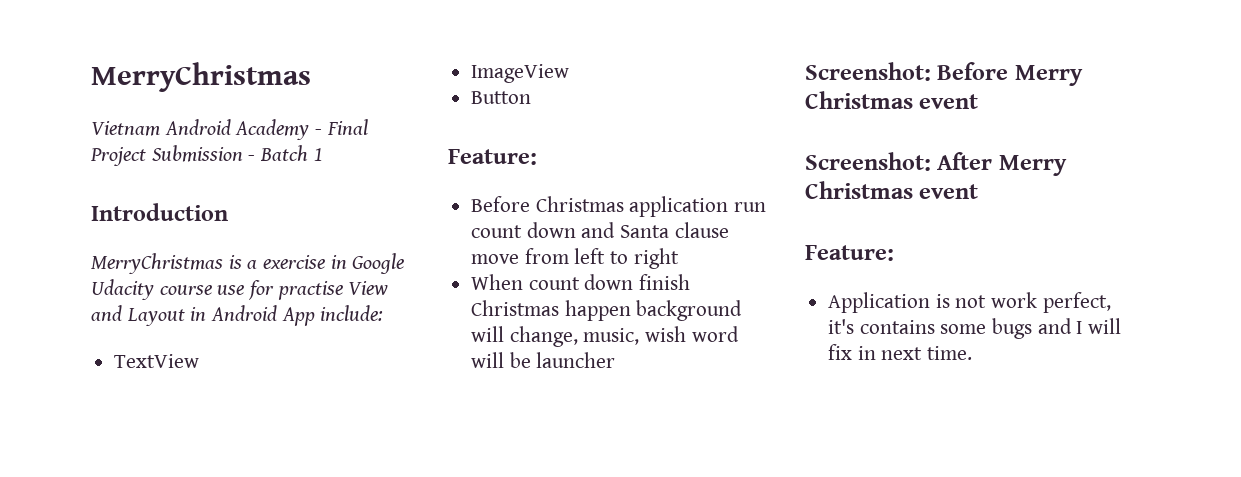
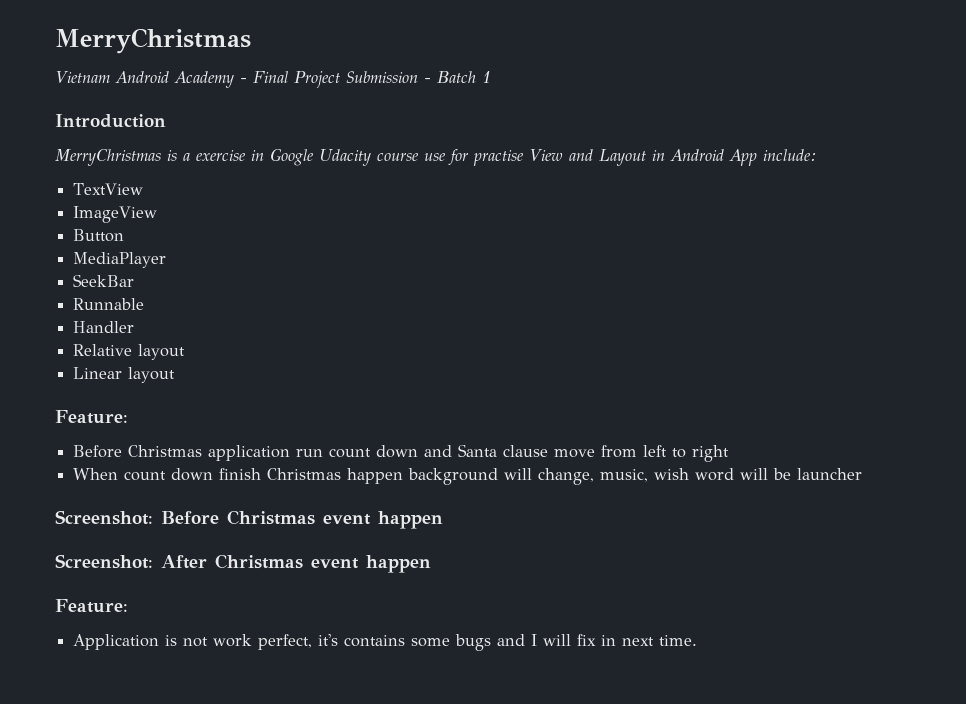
(532, 97) none -> [73,252,167,268] [73,274,135,287] [73,298,145,310] [73,321,135,333] [73,344,186,360] [73,367,176,383] // MediaPlayer // SeekBar // Runnable // Handler // Relative layout // Linear layout
[1014,65,1083,86] [805,91,979,109] Merry Christmas event -> [227,510,443,529] Christmas event happen
[998,155,1067,176] [805,181,979,199] Merry Christmas event -> [215,554,431,573] Christmas event happen

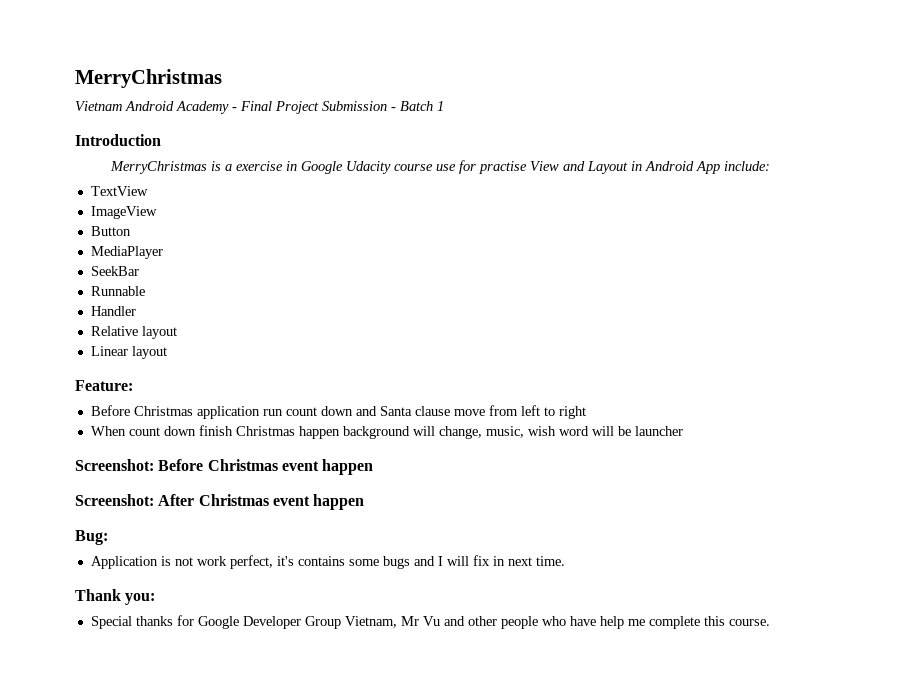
[55,599,128,613] Feature: -> [75,530,108,545] Bug:
(698, 640) none -> [75,589,156,605] [90,615,770,629] // Thank you: // Special thanks for Google Developer Group Vietnam, Mr Vu and other people who have help me complete this course.

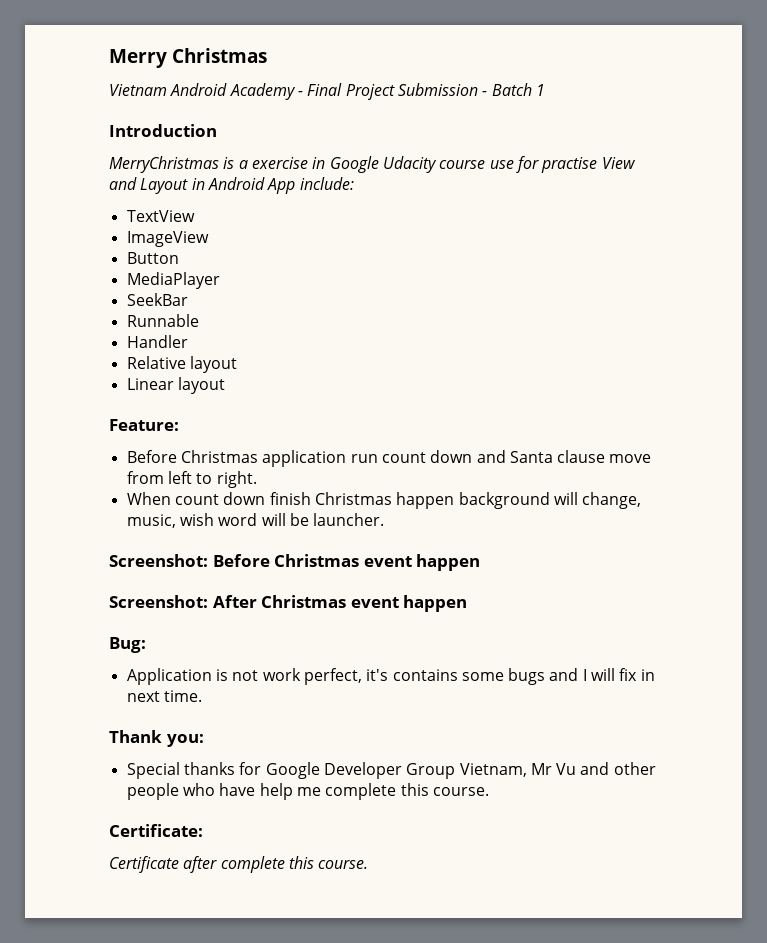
[75,69,222,88] MerryChristmas -> [109,48,267,68] Merry Christmas
[558,406,586,419] right -> [216,471,257,488] right.
[634,426,683,436] launcher -> [313,513,385,526] launcher.
(770, 622) none -> [109,824,203,837] [109,856,369,873] // Certificate: // Certificate after complete this course.

